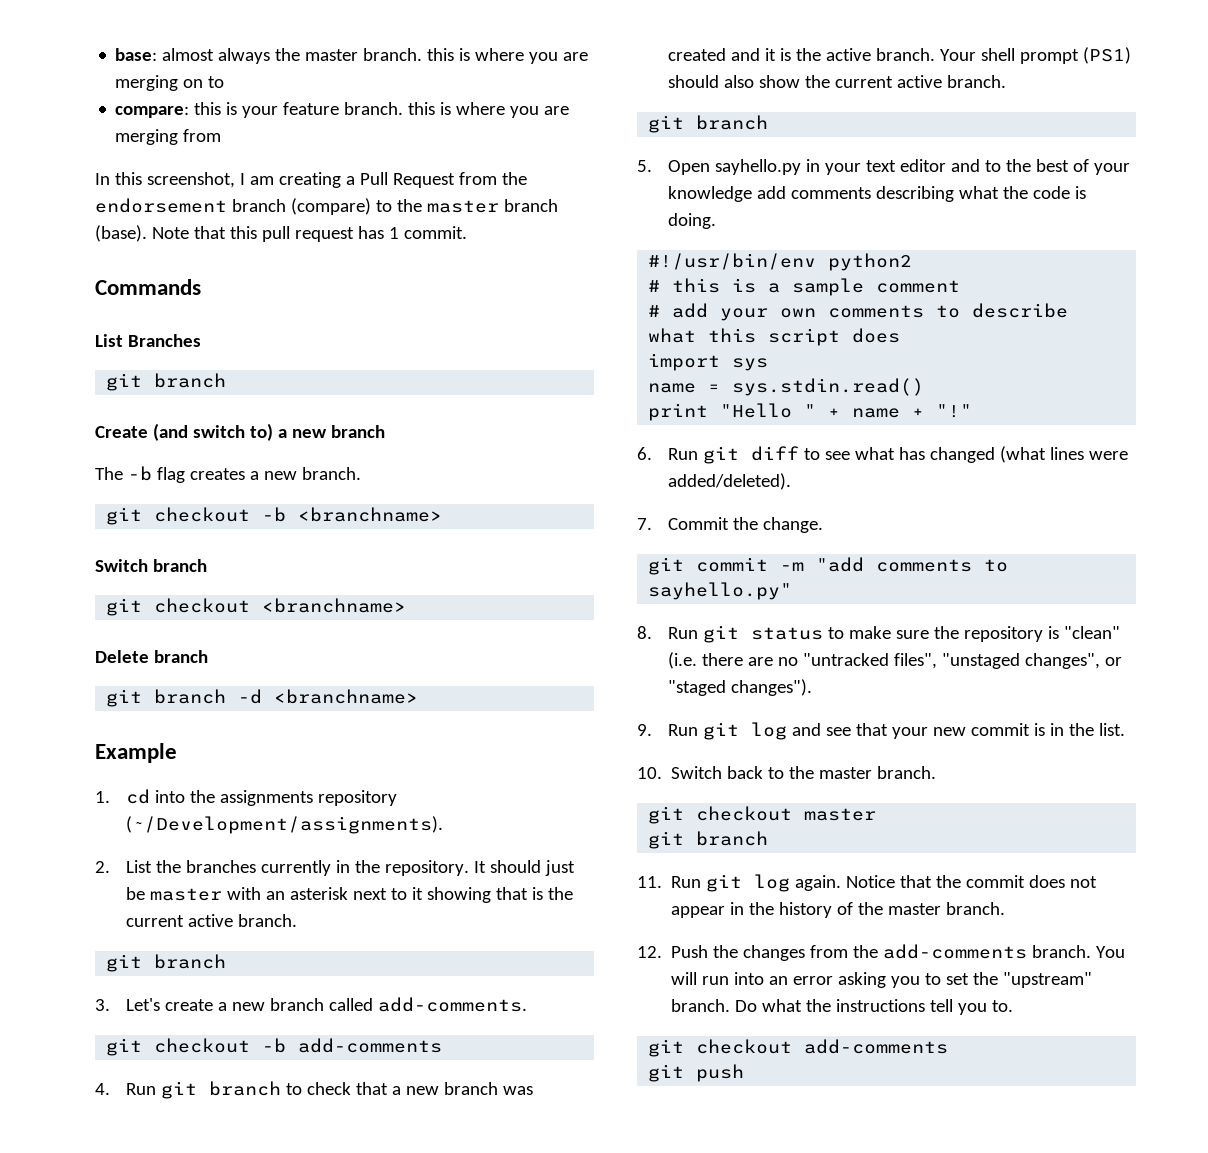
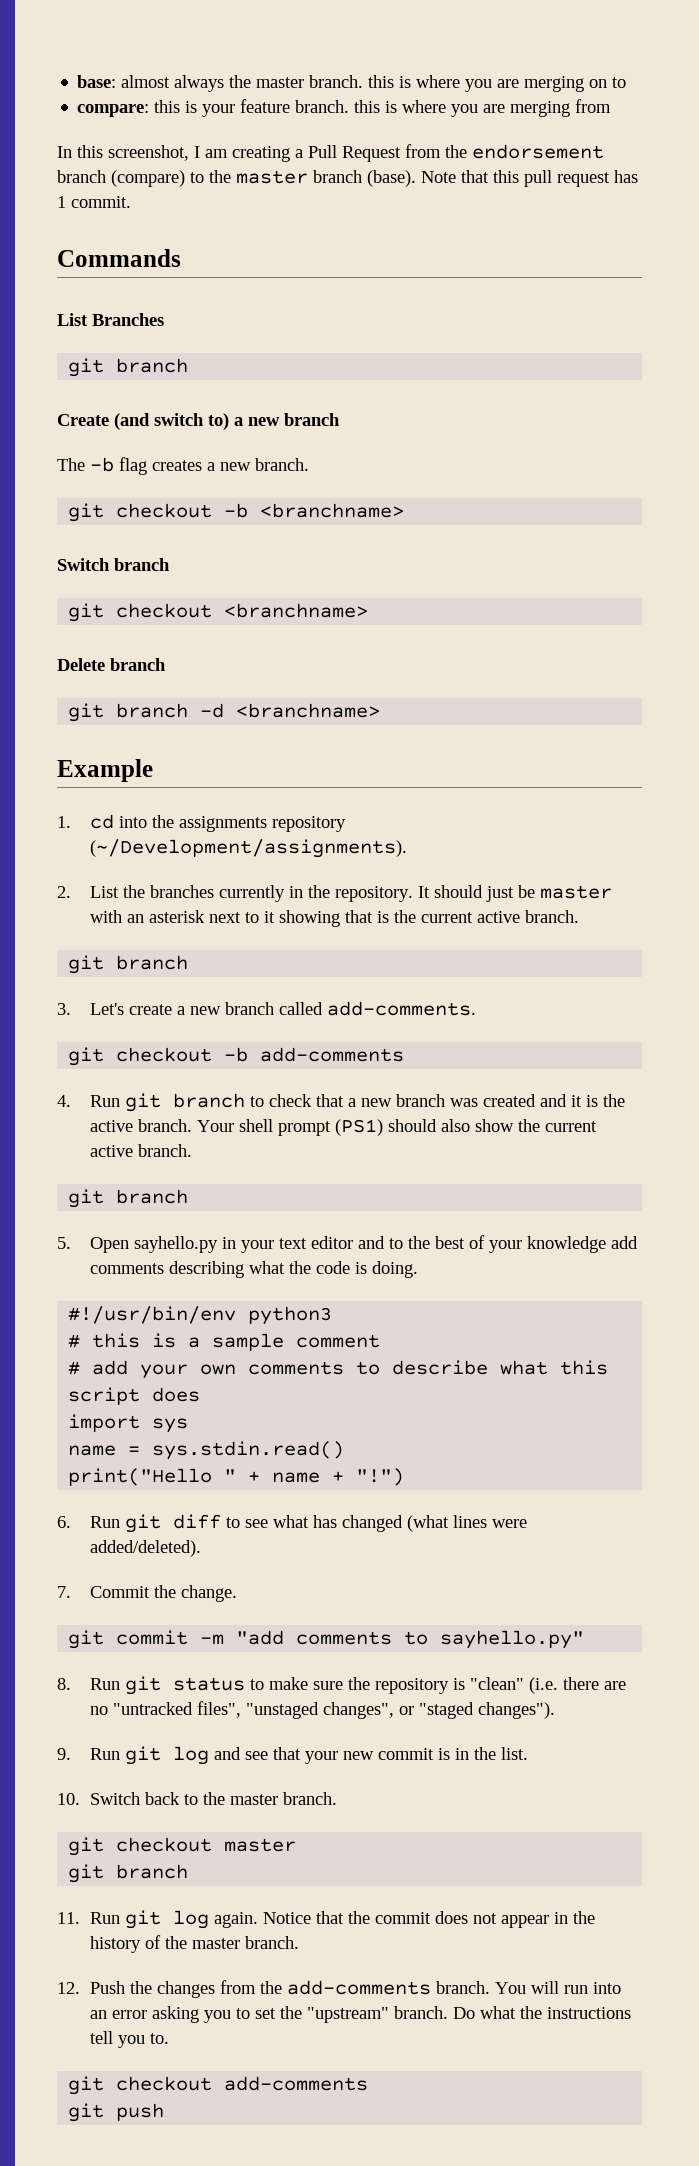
[828,253,913,271] python2 -> [248,1306,333,1325] python3
[648,403,793,421] print "Hello -> [68,1468,213,1486] print("Hello
[936,404,973,418] "!" -> [356,1468,405,1486] "!")

